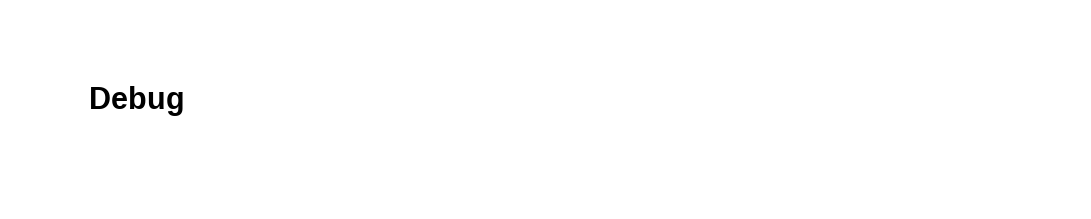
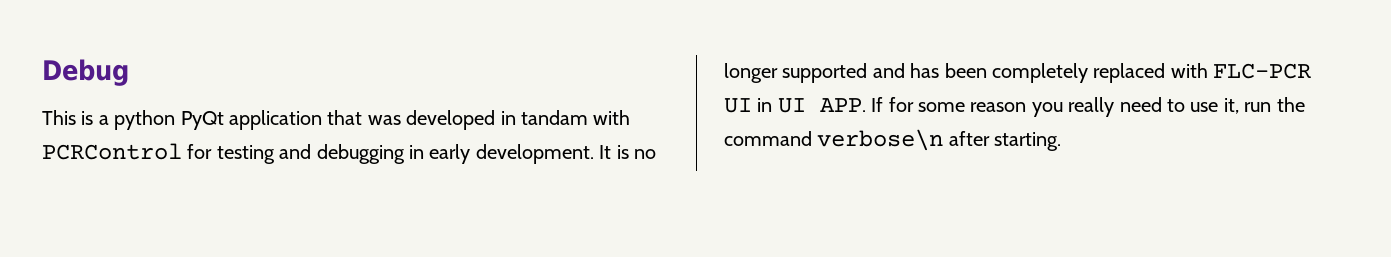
(185, 101) none -> [42,110,631,130] [42,143,656,164] [724,63,1312,83] [724,97,1305,117] [724,129,1062,151] // This is a python PyQt application that was developed in tandam with PCRControl for testing and debugging in early development. It is no longer supported and has been completely replaced with FLC-PCR UI in UI APP. If for some reason you really need to use it, run the command verbose\n after starting.

